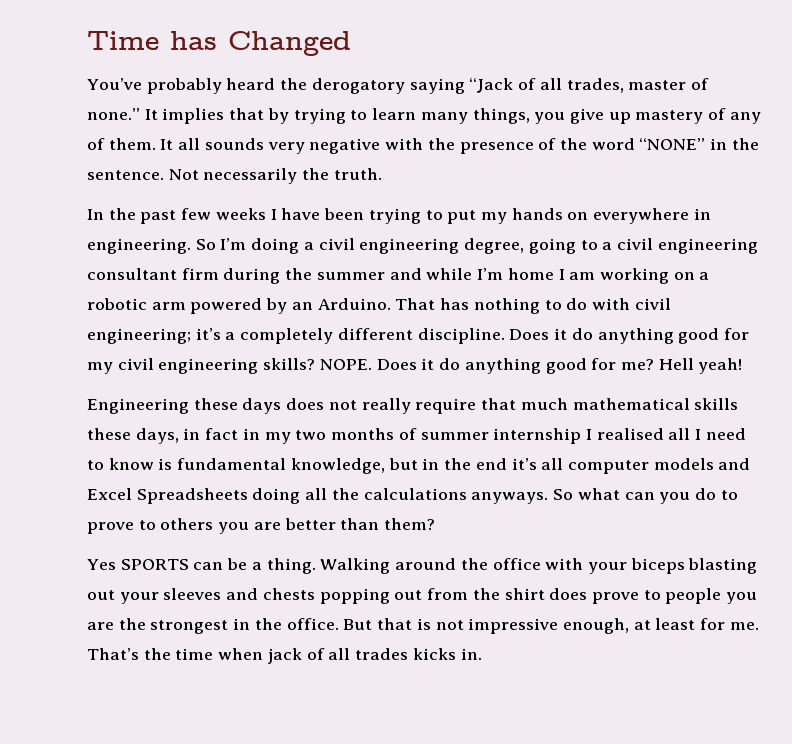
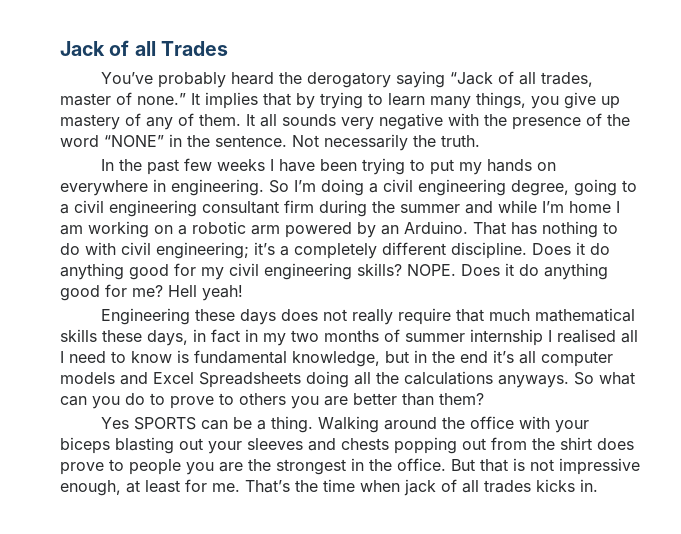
[87,31,351,56] Time has Changed -> [60,40,228,56] Jack of all Trades

